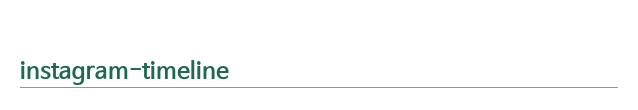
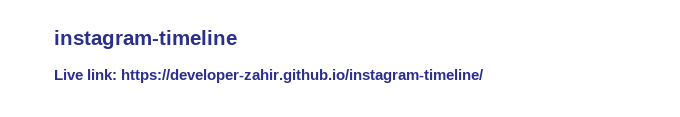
(229, 72) none -> [54,69,485,83] // Live link: https://developer-zahir.github.io/instagram-timeline/

